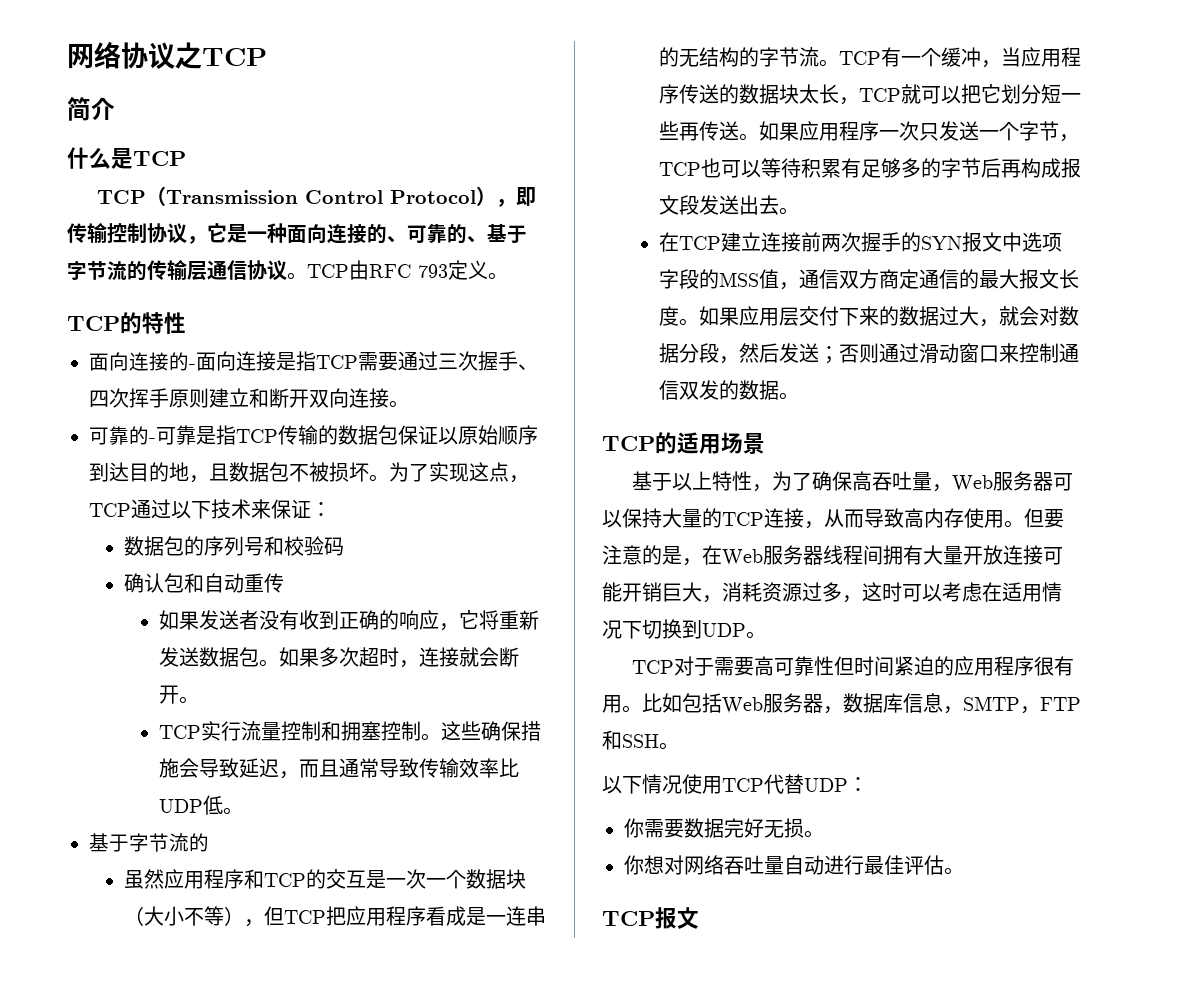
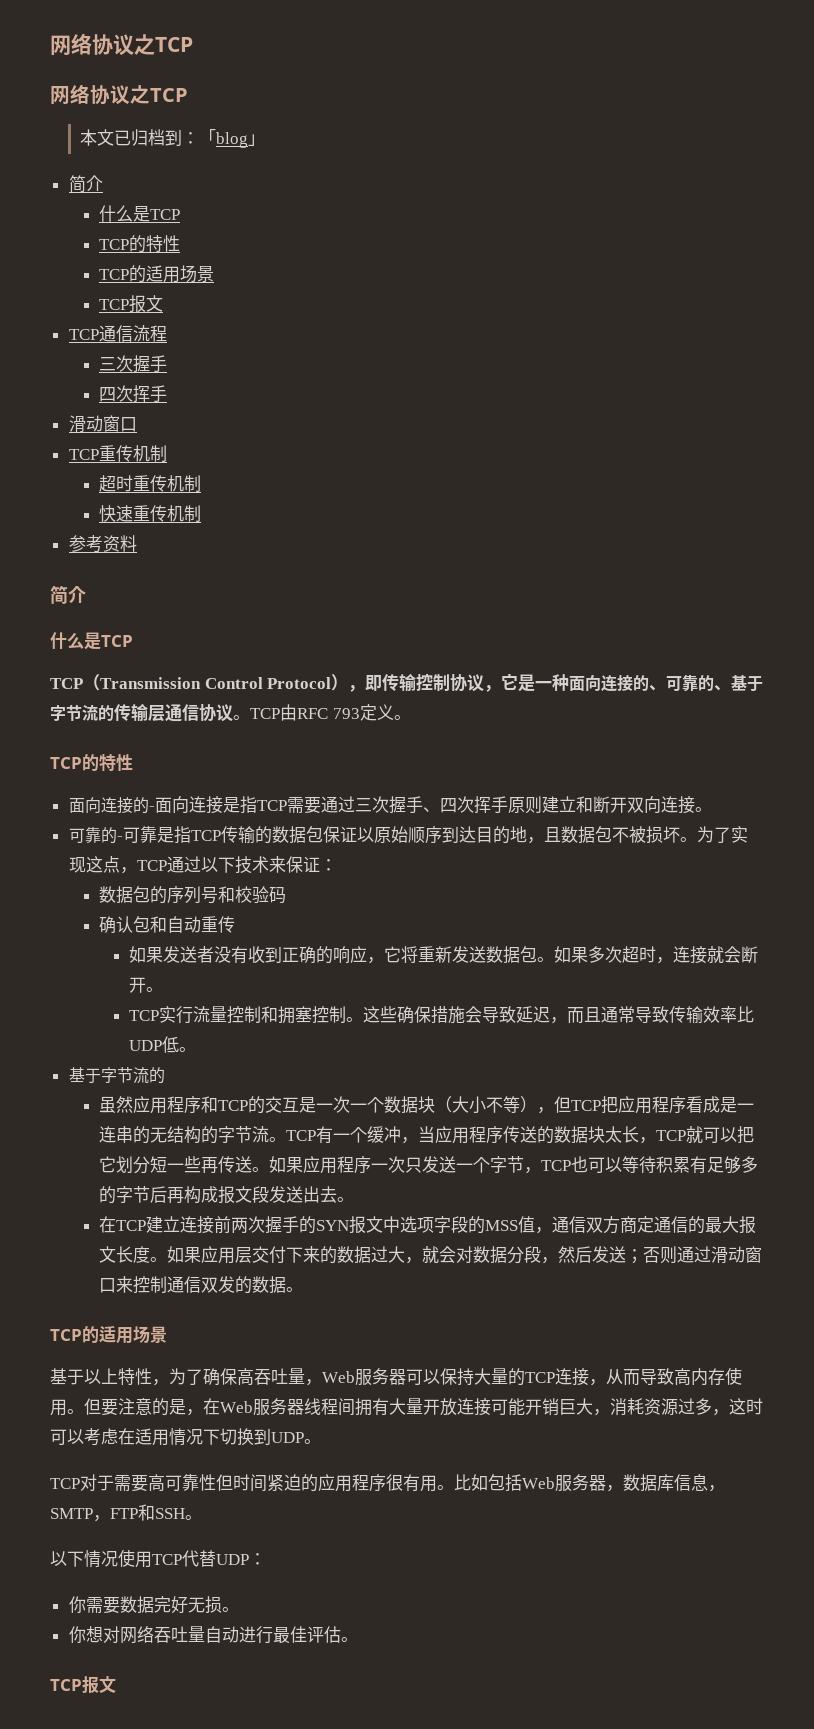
[67,42,267,69] 网络协议之TCP -> [50,33,193,56] [50,84,188,105] [80,129,266,148] [68,175,103,193] [98,205,180,222] [98,235,180,253] [98,265,214,283] [98,295,163,313] [68,325,167,342] [98,355,167,373] [98,385,167,403] [68,415,137,432] [68,445,167,462] [98,475,201,492] [98,505,201,522] [68,535,137,553] 网络协议之TCP // 网络协议之TCP // 本文已归档到：「blog」 // 简介 // 什么是TCP // TCP的特性 // TCP的适用场景 // TCP报文 // TCP通信流程 // 三次握手 // 四次挥手 // 滑动窗口 // TCP重传机制 // 超时重传机制 // 快速重传机制 // 参考资料

